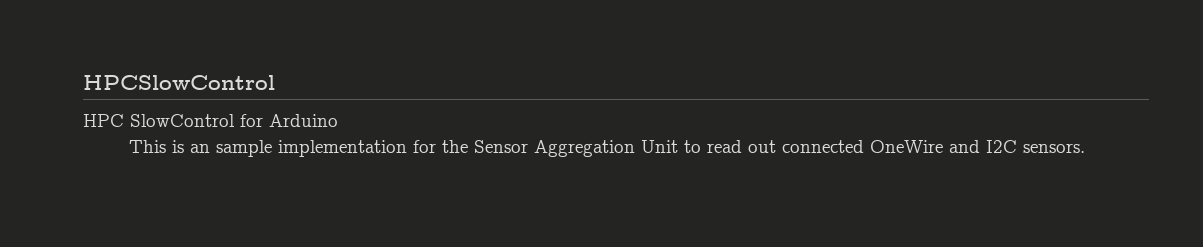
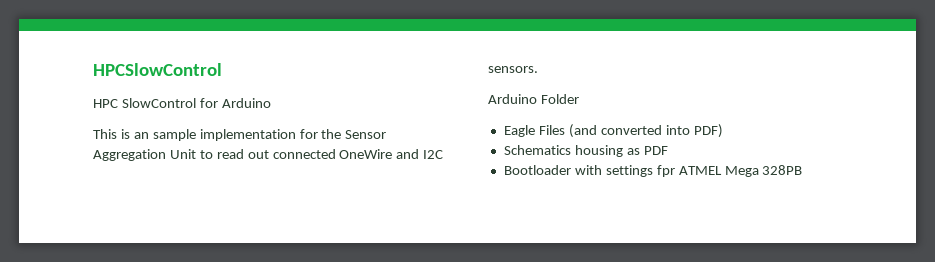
(1085, 148) none -> [488,94,579,104] [503,124,723,138] [503,145,668,157] [503,165,803,177] // Arduino Folder // Eagle Files (and converted into PDF) // Schematics housing as PDF // Bootloader with settings fpr ATMEL Mega 328PB

